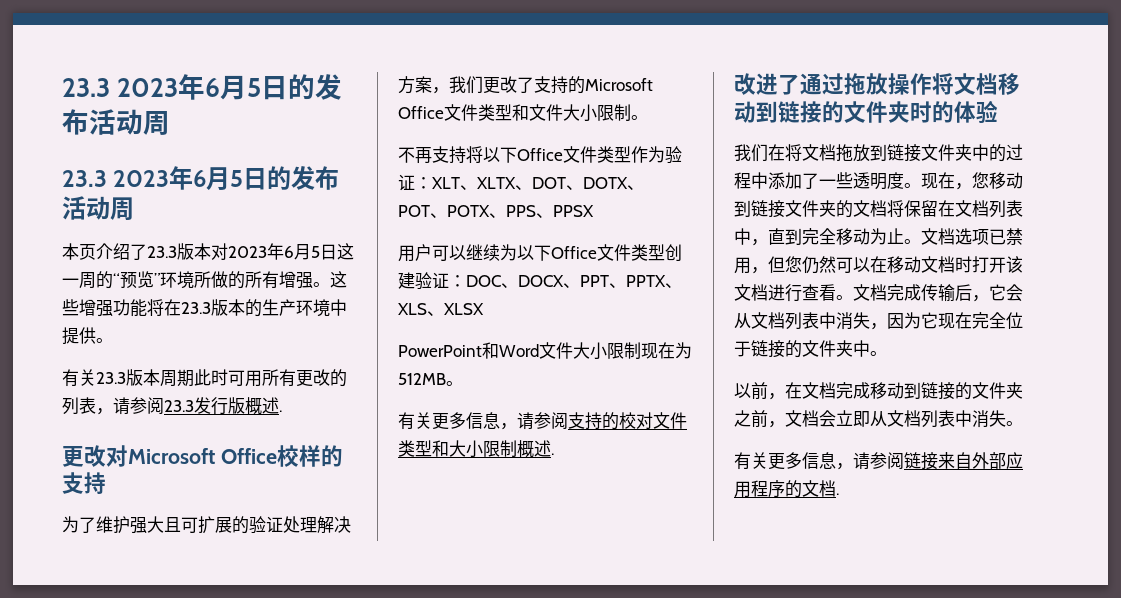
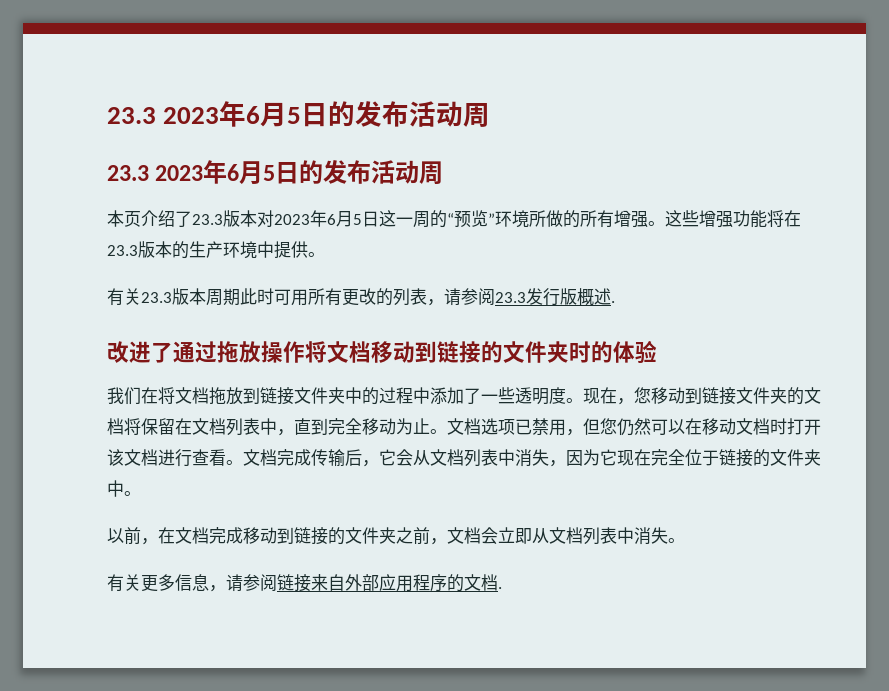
[62,445,343,467] [62,472,106,494] [62,516,351,534] [398,76,653,94] [398,104,648,122] [398,146,682,164] [398,174,644,191] [398,205,594,218] [398,244,682,262] [398,272,682,290] [398,303,484,316] [398,342,692,360] [398,373,463,386] [398,412,687,430] [398,440,554,458] // 更改对Microsoft Office校样的支持 // 为了维护强大且可扩展的验证处理解决方案，我们更改了支持的Microsoft Office文件类型和文件大小限制。 // 不再支持将以下Office文件类型作为验证：XLT、XLTX、DOT、DOTX、POT、POTX、PPS、PPSX // 用户可以继续为以下Office文件类型创建验证：DOC、DOCX、PPT、PPTX、XLS、XLSX // PowerPoint和Word文件大小限制现在为512MB。 // 有关更多信息，请参阅支持的校对文件类型和大小限制概述. -> (615, 302) none

